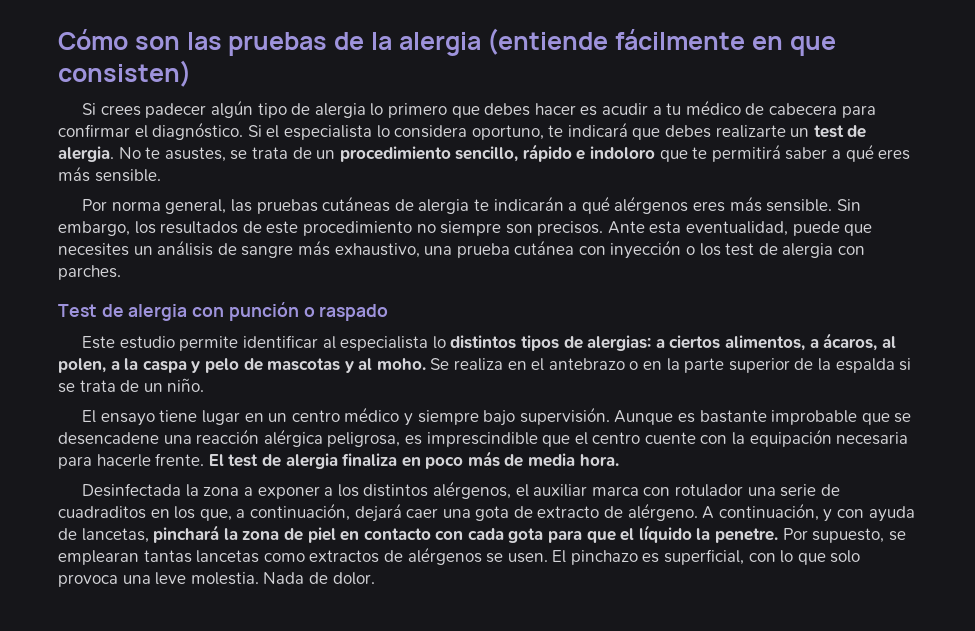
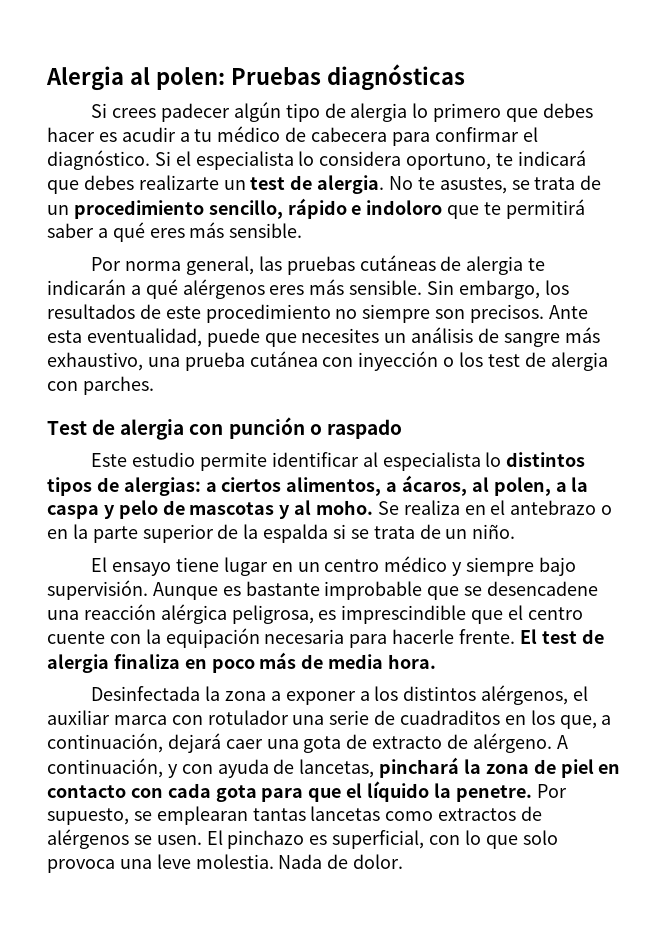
[58,28,836,56] [58,60,191,87] Cómo son las pruebas de la alergia (entiende fácilmente en que consisten) -> [46,64,465,91] Alergia al polen: Pruebas diagnósticas

